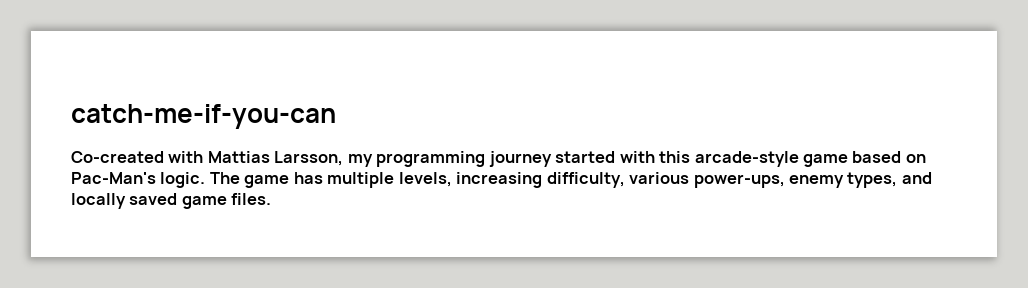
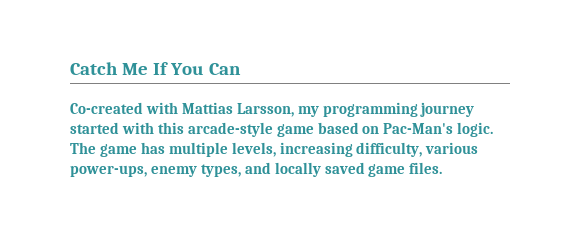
[71,104,336,129] catch-me-if-you-can -> [70,62,241,75] Catch Me If You Can

